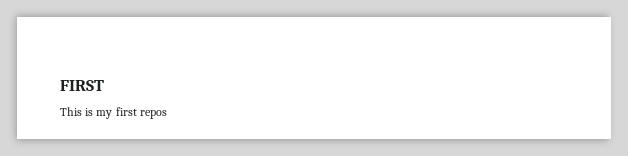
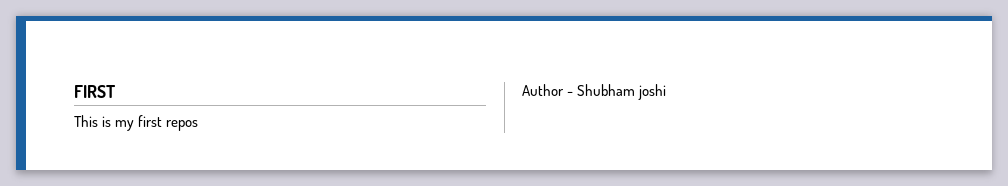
(167, 114) none -> [522,84,667,100] // Author - Shubham joshi

